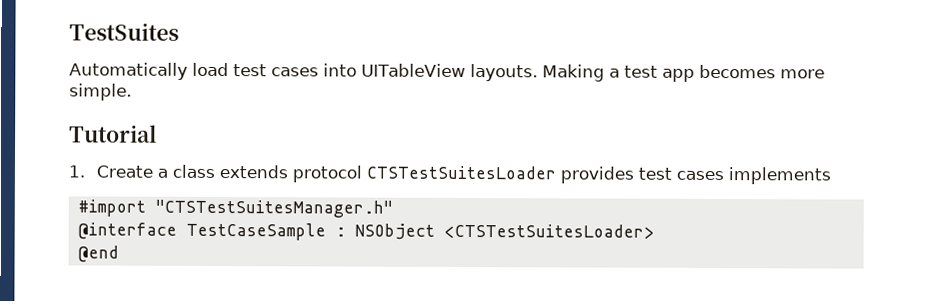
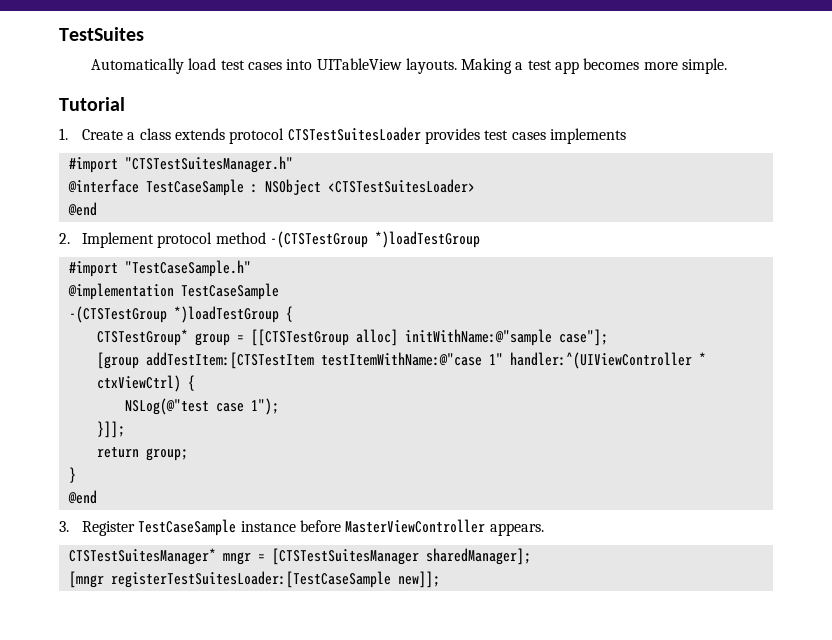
(119, 254) none -> [59,231,481,248] [68,260,251,277] [67,283,279,300] [68,306,293,323] [96,329,608,346] [96,352,706,369] [96,375,195,392] [124,398,279,415] [96,421,125,438] [96,447,188,461] [68,467,76,483] [67,490,97,504] [59,519,544,536] [68,548,531,565] [68,571,440,588] // 2. Implement protocol method -(CTSTestGroup *)loadTestGroup // #import "TestCaseSample.h" // @implementation TestCaseSample // -(CTSTestGroup *)loadTestGroup { // CTSTestGroup* group = [[CTSTestGroup alloc] initWithName:@"sample case"]; // [group addTestItem:[CTSTestItem testItemWithName:@"case 1" handler:^(UIViewController * ctxViewCtrl) { // NSLog(@"test case 1"); // }]]; // return group; // } // @end // 3. Register TestCaseSample instance before MasterViewController appears. // CTSTestSuitesManager* mngr = [CTSTestSuitesManager sharedManager]; // [mngr registerTestSuitesLoader:[TestCaseSample new]];

